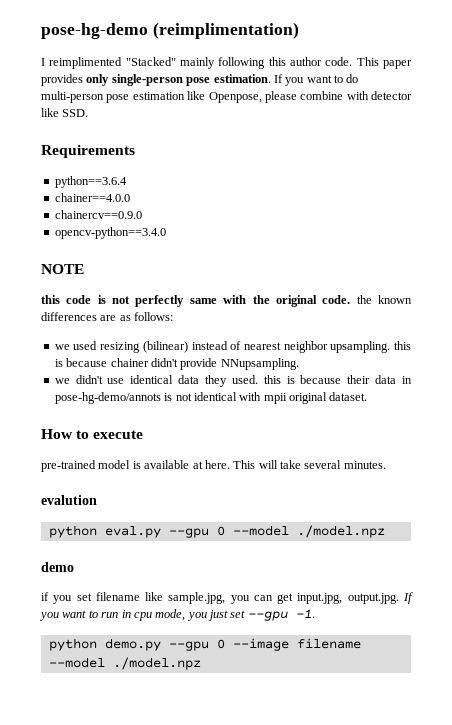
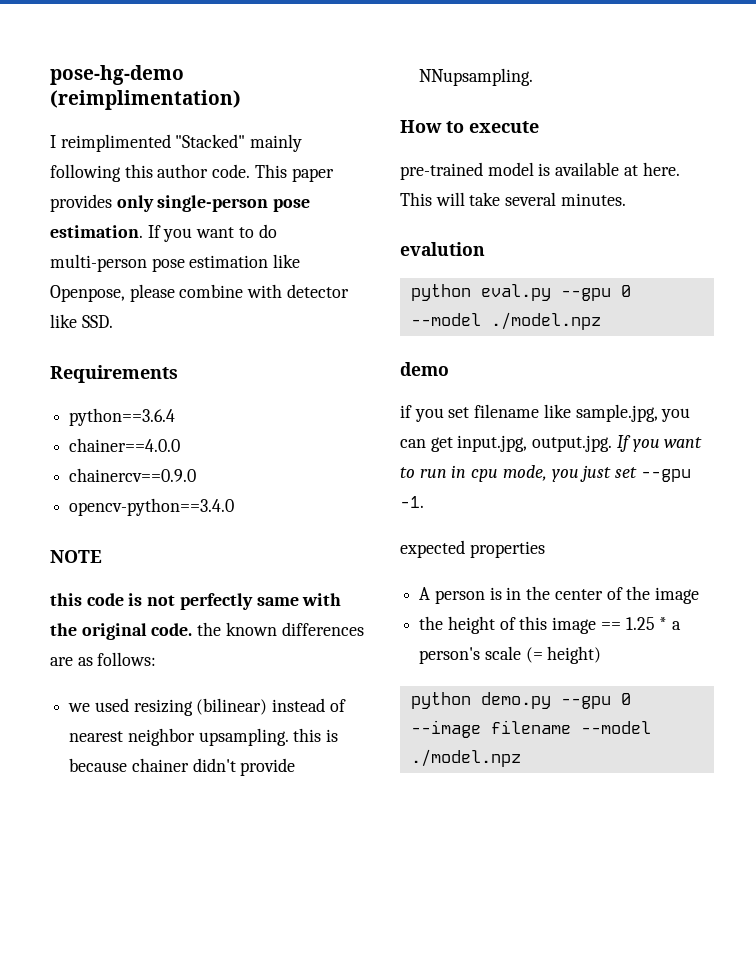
[54,375,412,387] [54,392,368,404] // we didn't use identical data they used. this is because their data in pose-hg-demo/annots is not identical with mpii original dataset. -> (534, 77) none
(315, 613) none -> [400,540,545,558] [419,586,700,604] [419,616,682,634] [419,646,602,664] // expected properties // A person is in the center of the image // the height of this image == 1.25 * a person's scale (= height)

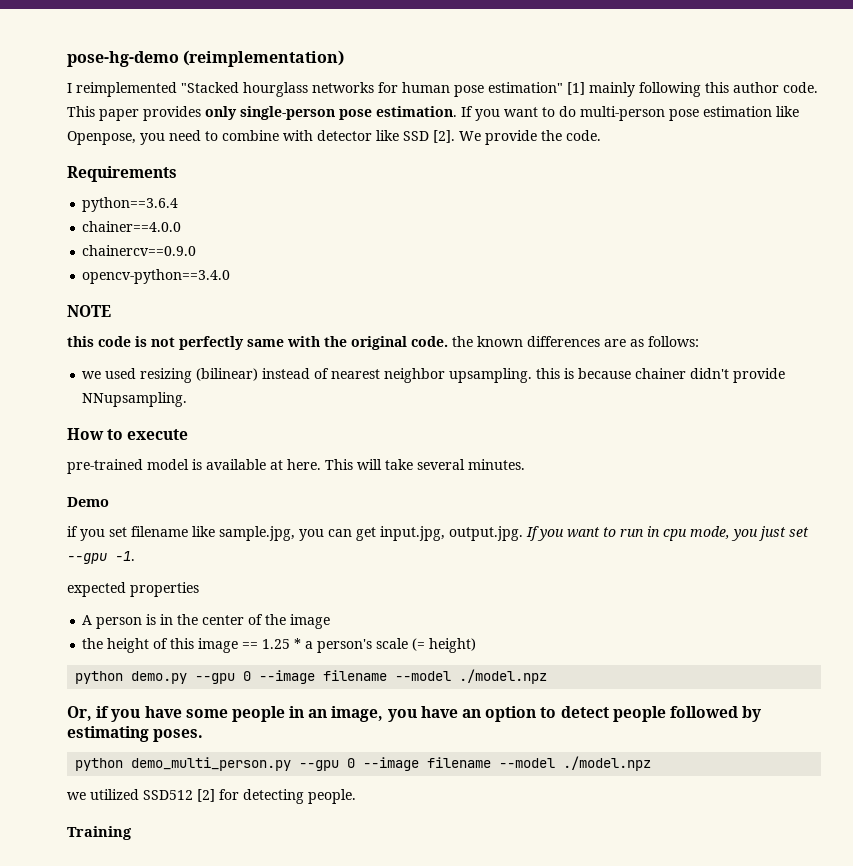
[50,90,241,110] (reimplimentation) -> [183,50,345,67] (reimplementation)
[60,134,246,152] reimplimented "Stacked" -> [76,82,585,97] reimplemented "Stacked hourglass networks for human pose estimation" [1]
[129,284,175,302] please -> [140,130,218,145] you need to
[81,315,113,328] SSD. -> [403,130,601,145] SSD [2]. We provide the code.
[400,242,485,256] [410,284,631,301] [410,312,601,330] [400,362,449,376] evalution // python eval.py --gpu 0 --model ./model.npz // demo -> [67,497,109,507] Demo
(521, 758) none -> [67,706,762,722] [67,726,204,742] [75,756,652,771] [67,789,356,804] [67,826,132,840] // Or, if you have some people in an image, you have an option to detect people followed by estimating poses. // python demo_multi_person.py --gpu 0 --image filename --model ./model.npz // we utilized SSD512 [2] for detecting people. // Training

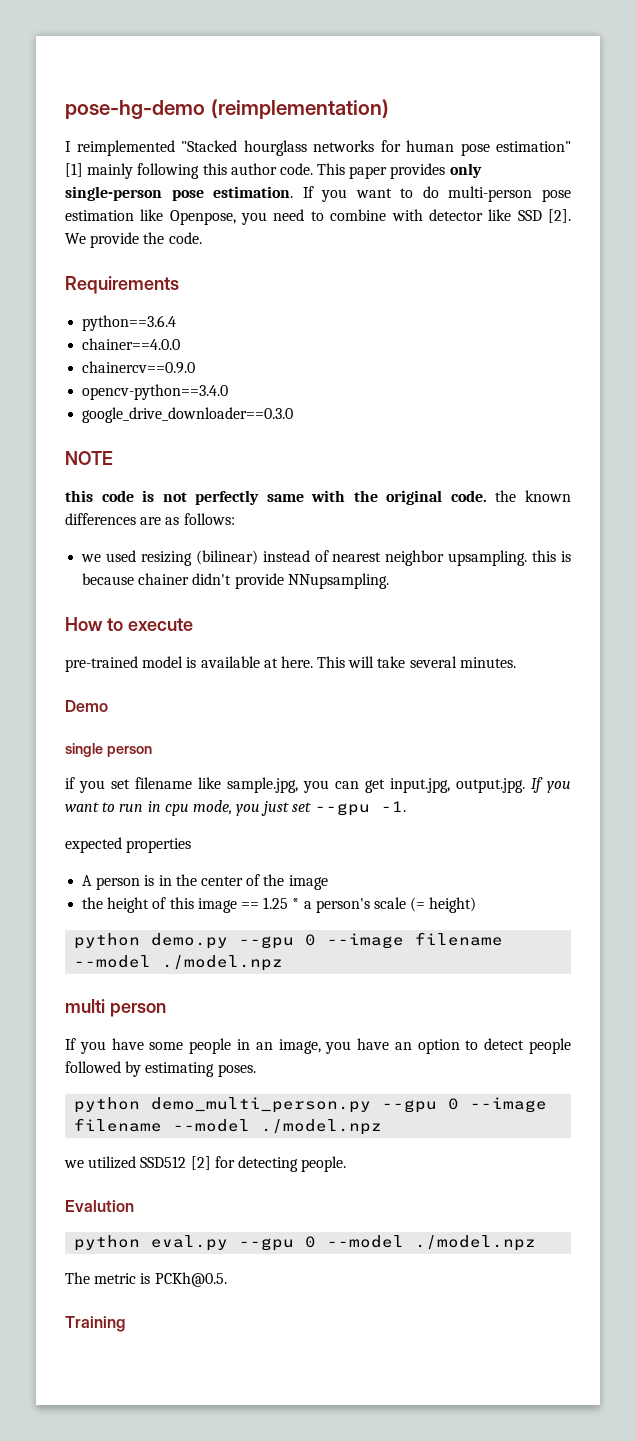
(231, 276) none -> [82,407,294,423] // google_drive_downloader==0.3.0
(109, 502) none -> [65,743,152,757] // single person
[67,706,110,721] Or, if -> [65,999,166,1017] [65,1038,76,1050] multi person // If
(356, 796) none -> [65,1200,134,1212] [74,1235,537,1251] [65,1272,227,1287] // Evalution // python eval.py --gpu 0 --model ./model.npz // The metric is PCKh@0.5.

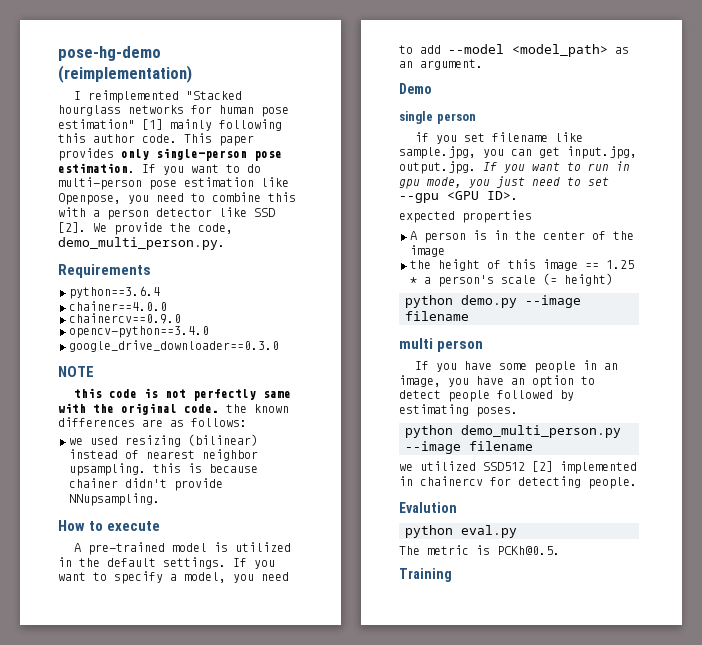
[391,209,423,221] with -> [268,192,296,202] [58,207,149,220] this with a person
[168,232,202,244] code. -> [198,223,233,234] [58,237,225,250] code, demo_multi_person.py.
(193, 624) none -> [73,543,81,552] A
[200,656,516,668] available at here. This will take several minutes. -> [234,542,291,552] [58,557,275,569] [58,571,289,584] [399,44,629,57] [399,59,483,70] utilized in the default settings. If you want to specify a model, you need to add --model <model_path> as an argument.
[164,804,189,816] cpu -> [399,179,420,189] gpu
[292,801,406,816] set --gpu -1. -> [532,177,609,186] [399,191,518,203] need to set --gpu <GPU ID>.
[239,932,504,949] [74,955,284,971] --gpu 0 --image filename --model ./model.npz -> [525,295,581,308] [405,311,469,321] --image filename
[382,1097,548,1113] [74,1118,383,1135] --gpu 0 --image filename --model ./model.npz -> [405,441,533,454] --image filename
(211, 1163) none -> [560,461,637,474] [399,476,483,486] implemented in chainercv
[239,1235,537,1251] --gpu 0 --model ./model.npz -> (517, 531) none

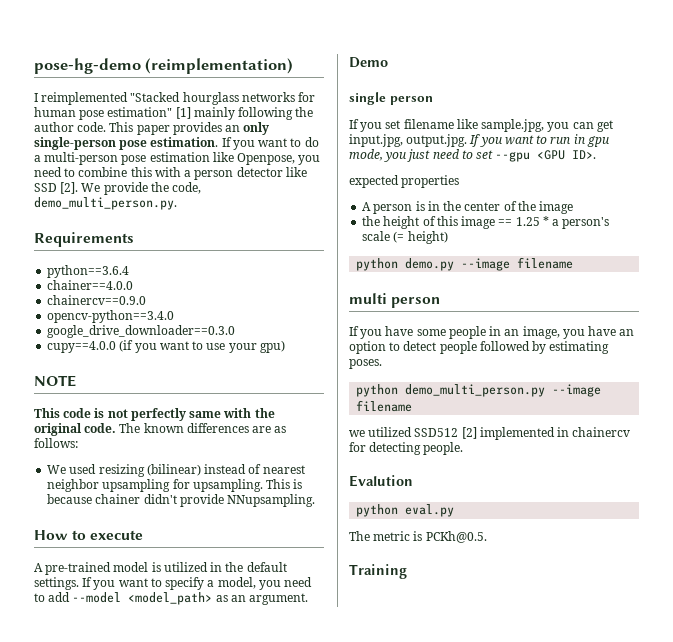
[58,133,86,143] this -> [295,107,314,117] the
(114, 154) none -> [225,125,241,132] an
(261, 168) none -> [34,155,41,162] a
(279, 346) none -> [47,340,285,353] // cupy==4.0.0 (if you want to use your gpu)
[73,388,102,398] this -> [34,408,60,418] This
[226,404,247,413] the -> [119,423,141,433] The
[69,438,83,445] we -> [47,465,67,474] We
[69,463,181,476] upsampling. this -> [102,479,291,492] upsampling for upsampling. This
[414,132,429,142] if -> [349,119,359,129] If

